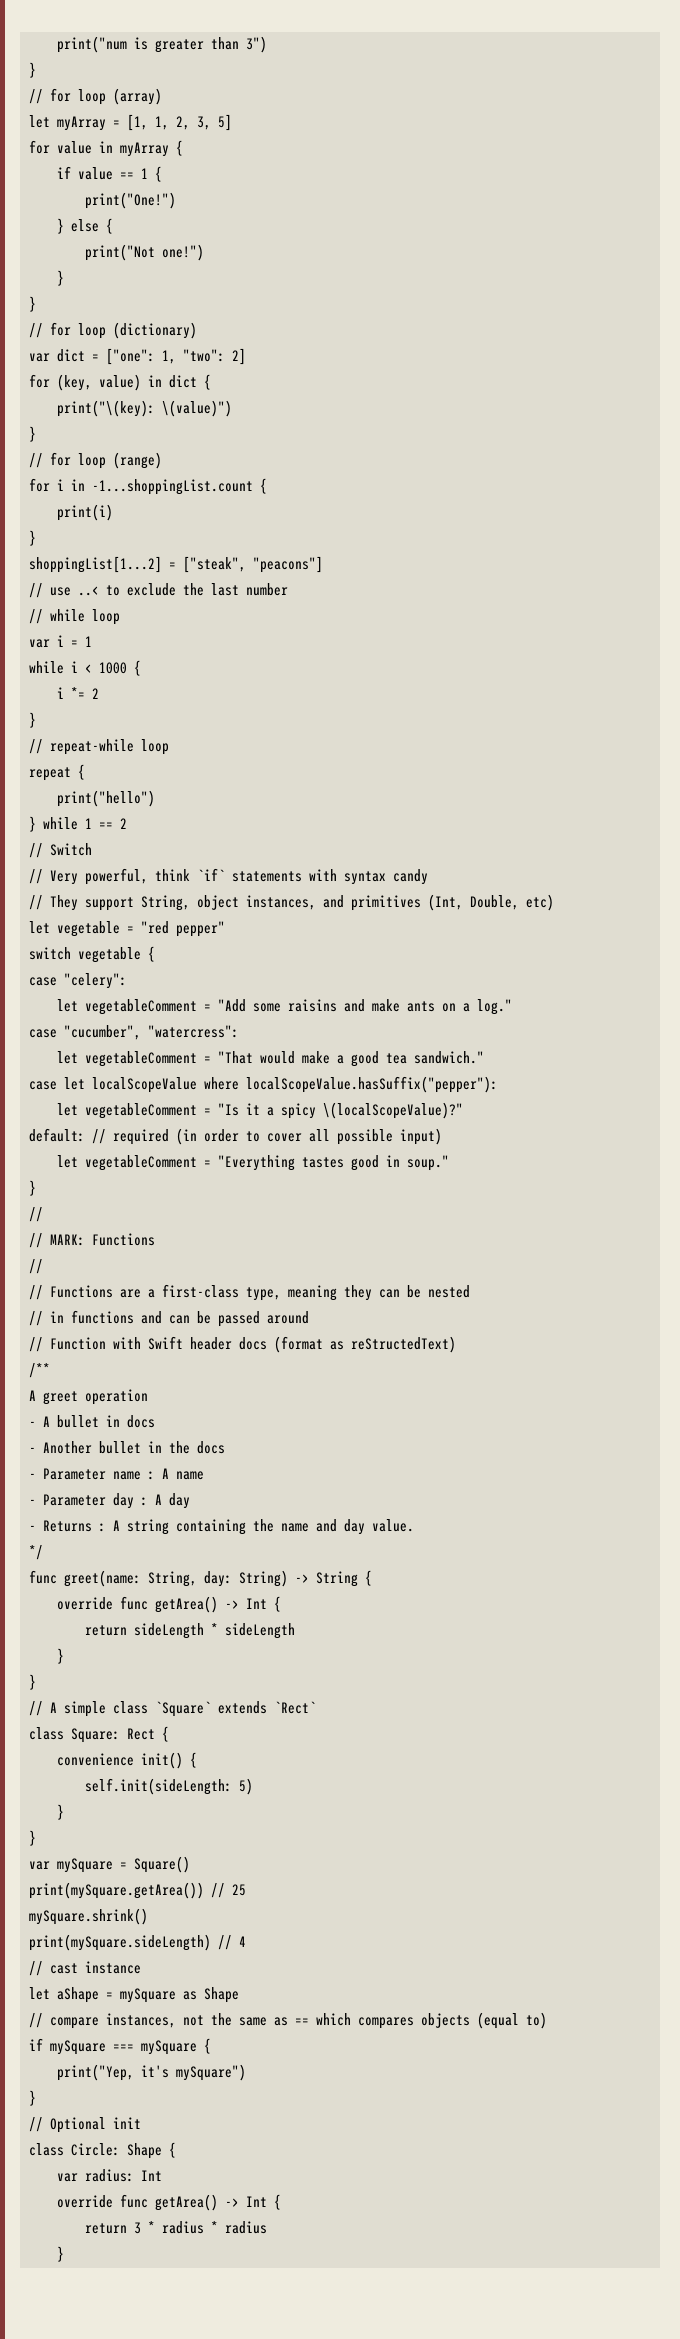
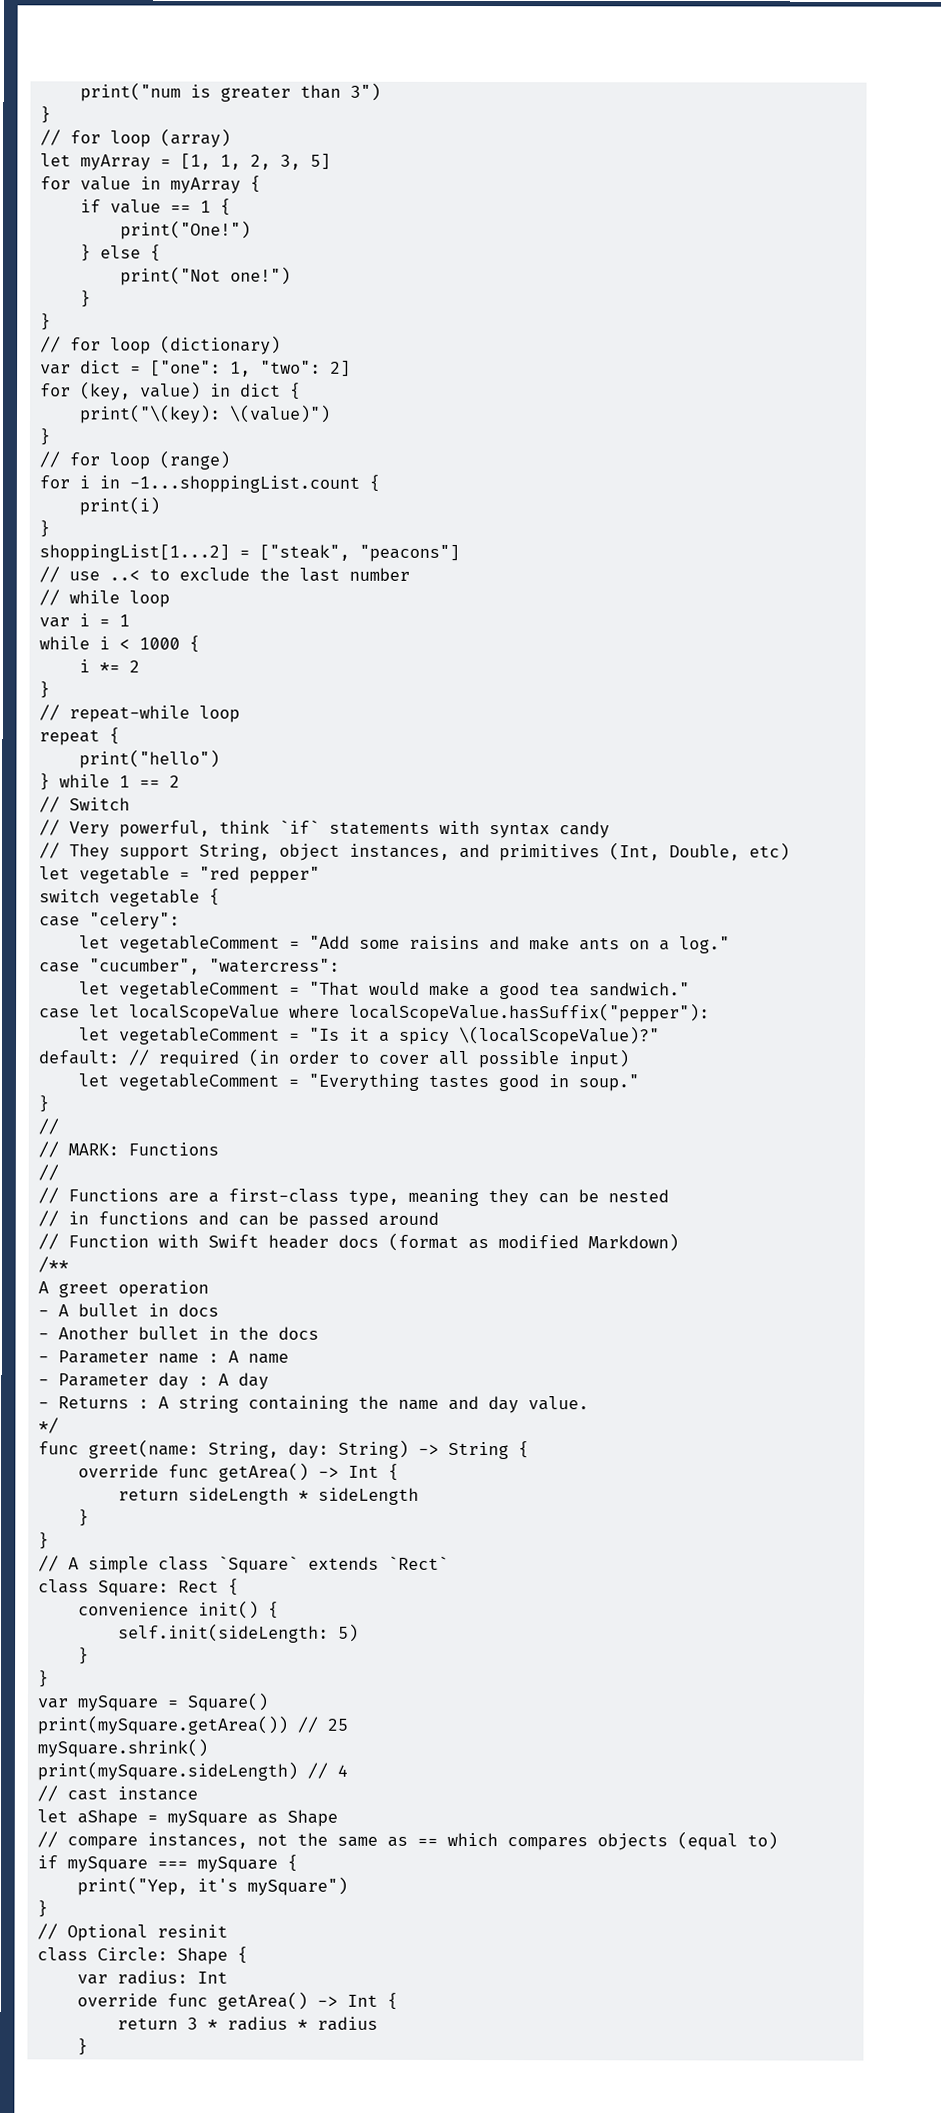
[351,1336,457,1353] reStructedText) -> [497,1233,679,1252] modified Markdown)
[113,2117,142,2129] init -> [156,1924,228,1938] resinit

